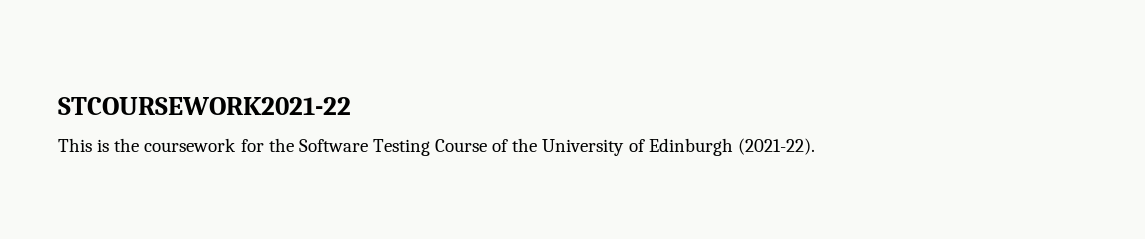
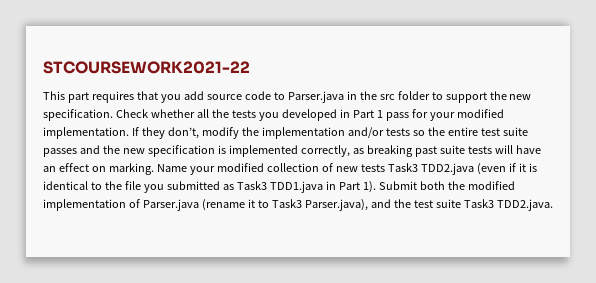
[97,138,815,156] is the coursework for the Software Testing Course of the University of Edinburgh (2021-22). -> [67,91,532,103] [43,109,504,121] [43,127,528,139] [43,145,541,157] [43,163,537,175] [43,181,515,193] [43,199,553,211] part requires that you add source code to Parser.java in the src folder to support the new specification. Check whether all the tests you developed in Part 1 pass for your modified implementation. If they don’t, modify the implementation and/or tests so the entire test suite passes and the new specification is implemented correctly, as breaking past suite tests will have an effect on marking. Name your modified collection of new tests Task3 TDD2.java (even if it is identical to the file you submitted as Task3 TDD1.java in Part 1). Submit both the modified implementation of Parser.java (rename it to Task3 Parser.java), and the test suite Task3 TDD2.java.

